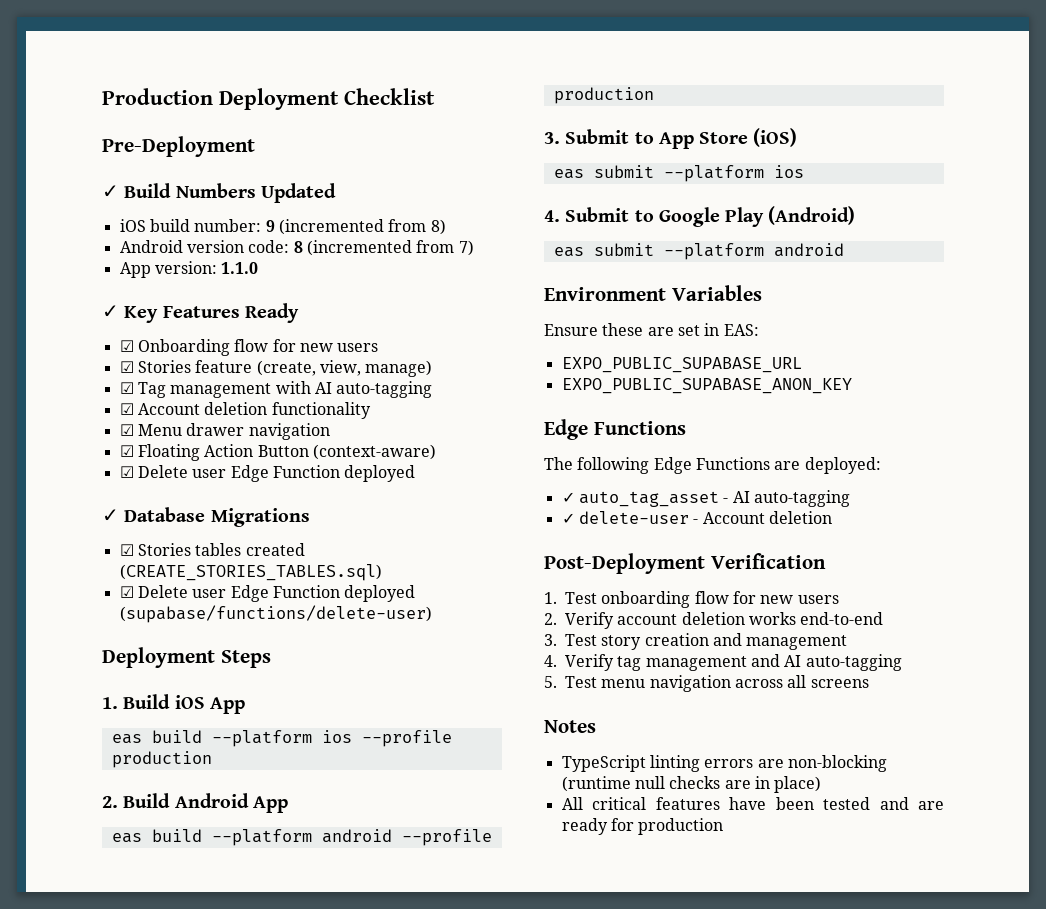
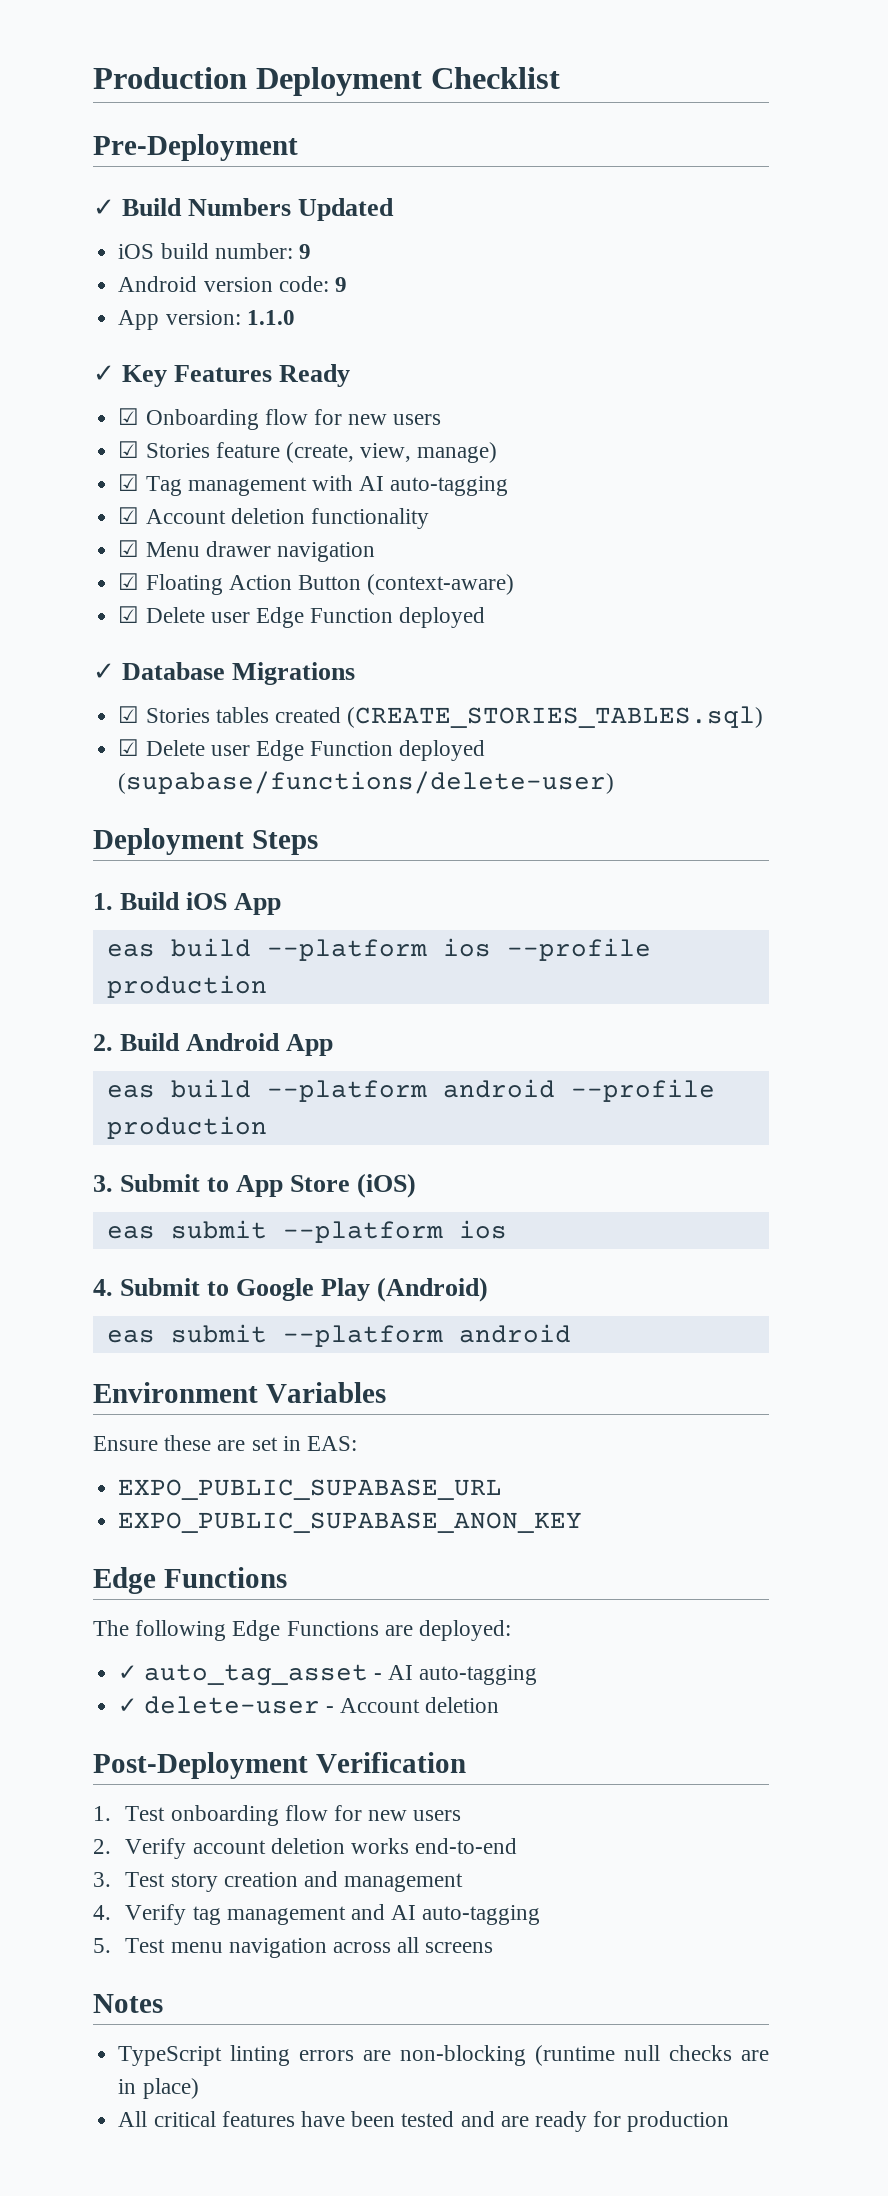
[278,219,446,235] (incremented from 8) -> (311, 251) none
[293,240,474,256] 8 (incremented from 7) -> [334,277,347,292] 9

